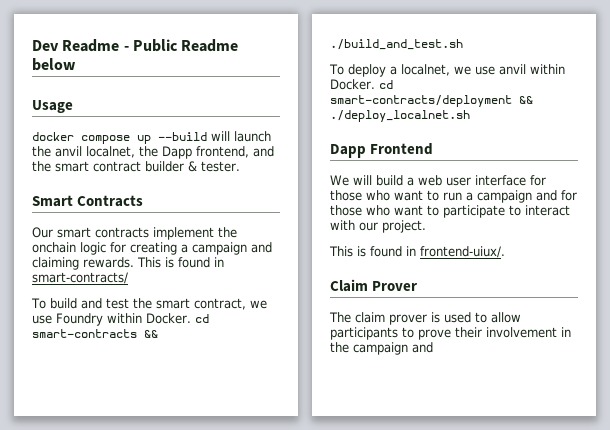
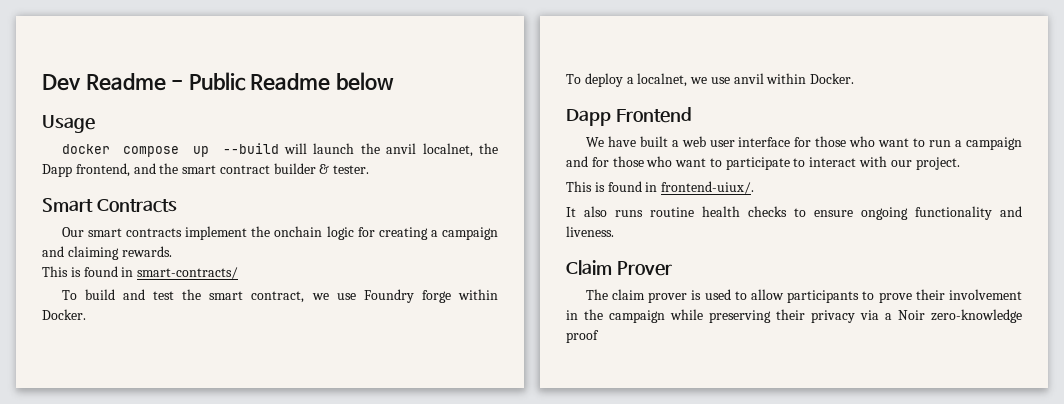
(134, 262) none -> (172, 251) //
[107,313,209,324] [32,329,158,338] [330,39,463,50] within Docker. cd smart-contracts && ./build_and_test.sh -> [421,289,499,303] [42,309,86,320] forge within Docker.
[378,80,393,89] [330,95,533,107] [330,110,470,122] cd smart-contracts/deployment && ./deploy_localnet.sh -> (855, 78) none
[353,175,403,186] will build -> [607,136,668,147] have built
(505, 252) none -> [566,206,1022,220] [566,226,614,237] // It also runs routine health checks to ensure ongoing functionality and liveness.
[412,342,433,353] and -> [670,309,1022,323] [566,330,599,343] while preserving their privacy via a Noir zero-knowledge proof

